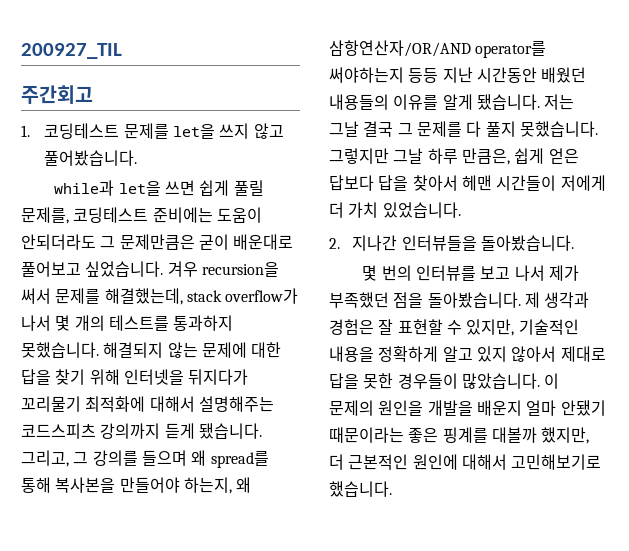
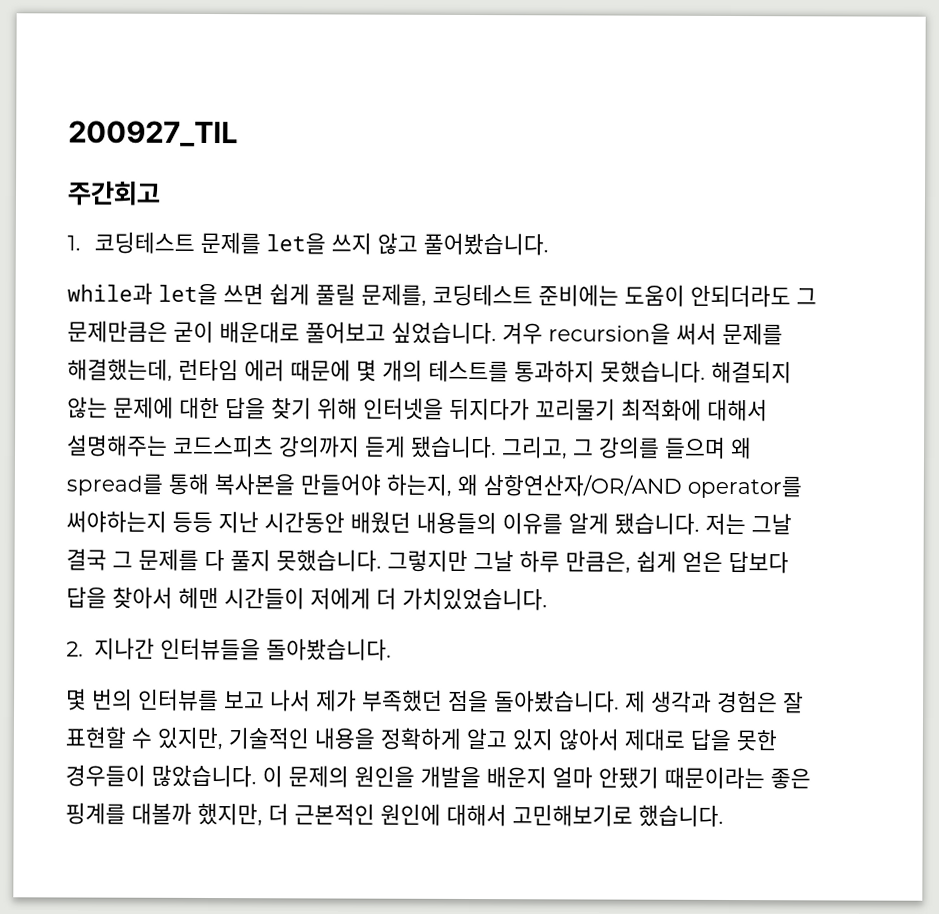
[186,288,299,304] [21,315,51,331] stack overflow가 나서 -> [178,358,351,382] 런타임 에러 때문에
[348,202,461,218] 가치 있었습니다. -> [402,587,548,611] 가치있었습니다.

